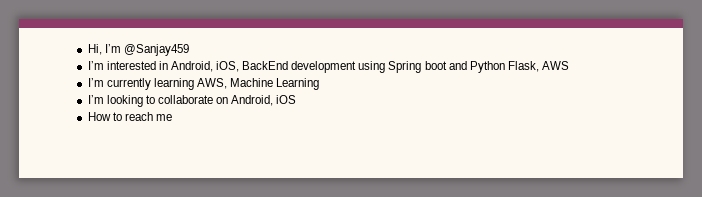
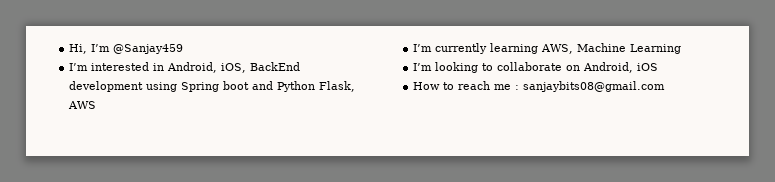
(172, 117) none -> [515,81,666,92] : sanjaybits08@gmail.com

